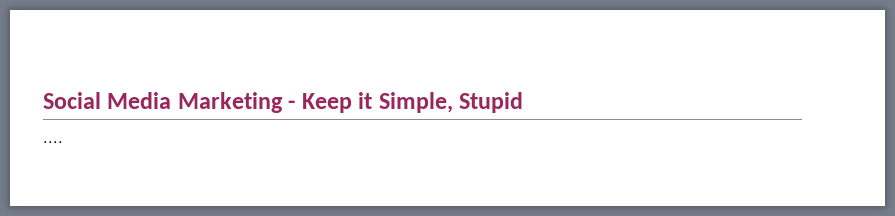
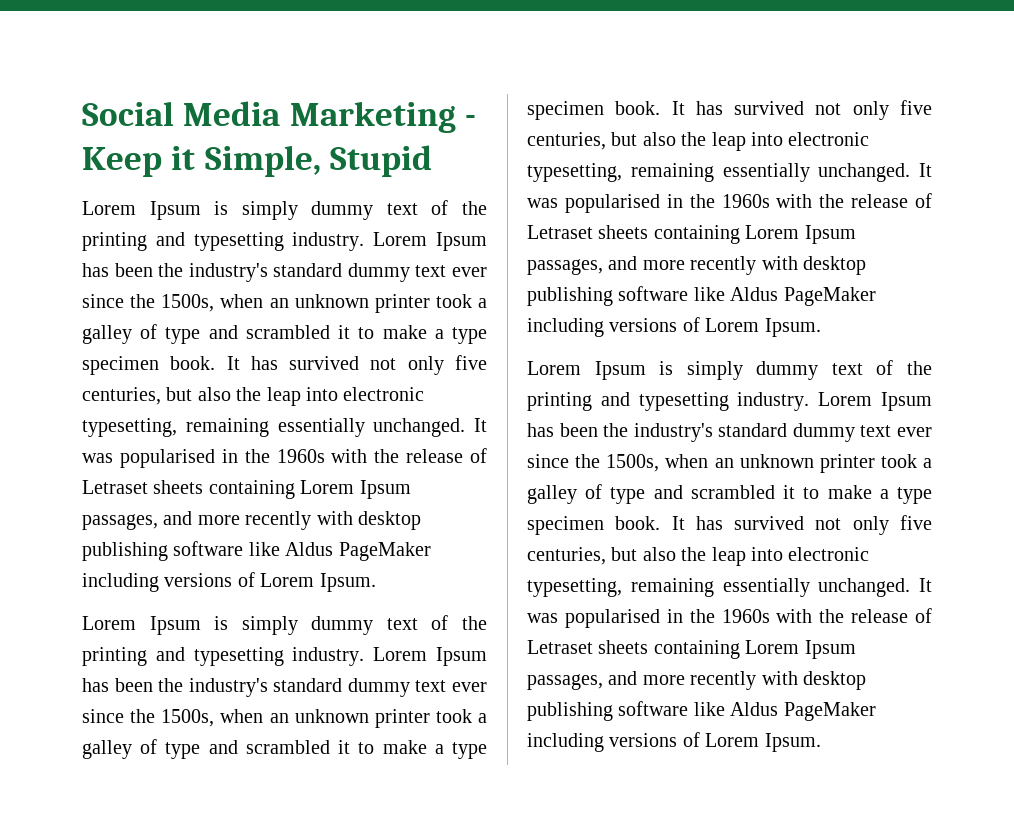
[43,141,63,143] .... -> [82,200,487,220] [82,232,487,251] [82,263,487,282] [82,294,487,313] [82,324,487,344] [82,355,487,375] [82,387,425,406] [82,418,487,437] [82,448,487,468] [82,480,411,499] [82,511,421,530] [82,541,431,561] [82,572,376,592] [82,615,487,635] [82,647,487,666] [82,678,487,697] [82,709,487,728] [82,739,487,759] [527,100,932,120] [527,132,870,151] [527,163,932,182] [527,193,932,213] [527,225,856,244] [527,256,866,275] [527,286,876,306] [527,317,821,337] [527,360,932,380] [527,392,932,411] [527,423,932,442] [527,454,932,473] [527,484,932,504] [527,515,932,535] [527,547,870,566] [527,578,932,597] [527,608,932,628] [527,640,856,659] [527,671,866,690] [527,701,876,721] [527,732,821,752] Lorem Ipsum is simply dummy text of the printing and typesetting industry. Lorem Ipsum has been the industry's standard dummy text ever since the 1500s, when an unknown printer took a galley of type and scrambled it to make a type specimen book. It has survived not only five centuries, but also the leap into electronic typesetting, remaining essentially unchanged. It was popularised in the 1960s with the release of Letraset sheets containing Lorem Ipsum passages, and more recently with desktop publishing software like Aldus PageMaker including versions of Lorem Ipsum. // Lorem Ipsum is simply dummy text of the printing and typesetting industry. Lorem Ipsum has been the industry's standard dummy text ever since the 1500s, when an unknown printer took a galley of type and scrambled it to make a type specimen book. It has survived not only five centuries, but also the leap into electronic typesetting, remaining essentially unchanged. It was popularised in the 1960s with the release of Letraset sheets containing Lorem Ipsum passages, and more recently with desktop publishing software like Aldus PageMaker including versions of Lorem Ipsum. // Lorem Ipsum is simply dummy text of the printing and typesetting industry. Lorem Ipsum has been the industry's standard dummy text ever since the 1500s, when an unknown printer took a galley of type and scrambled it to make a type specimen book. It has survived not only five centuries, but also the leap into electronic typesetting, remaining essentially unchanged. It was popularised in the 1960s with the release of Letraset sheets containing Lorem Ipsum passages, and more recently with desktop publishing software like Aldus PageMaker including versions of Lorem Ipsum.

